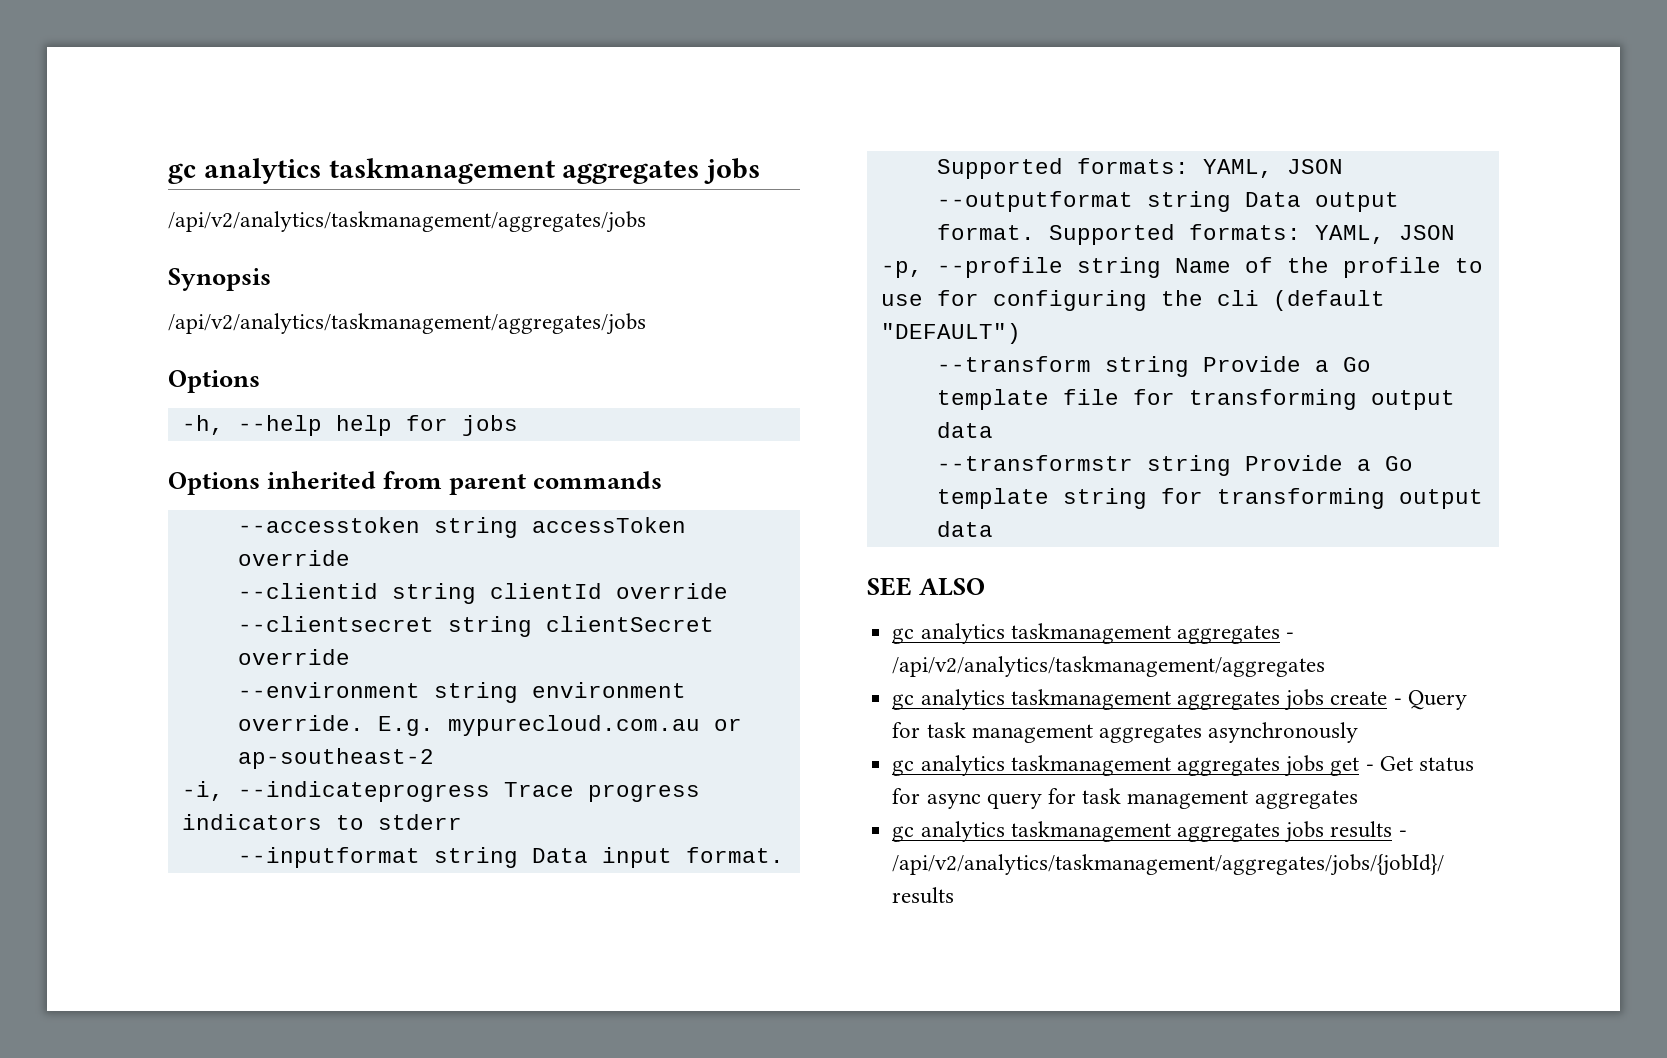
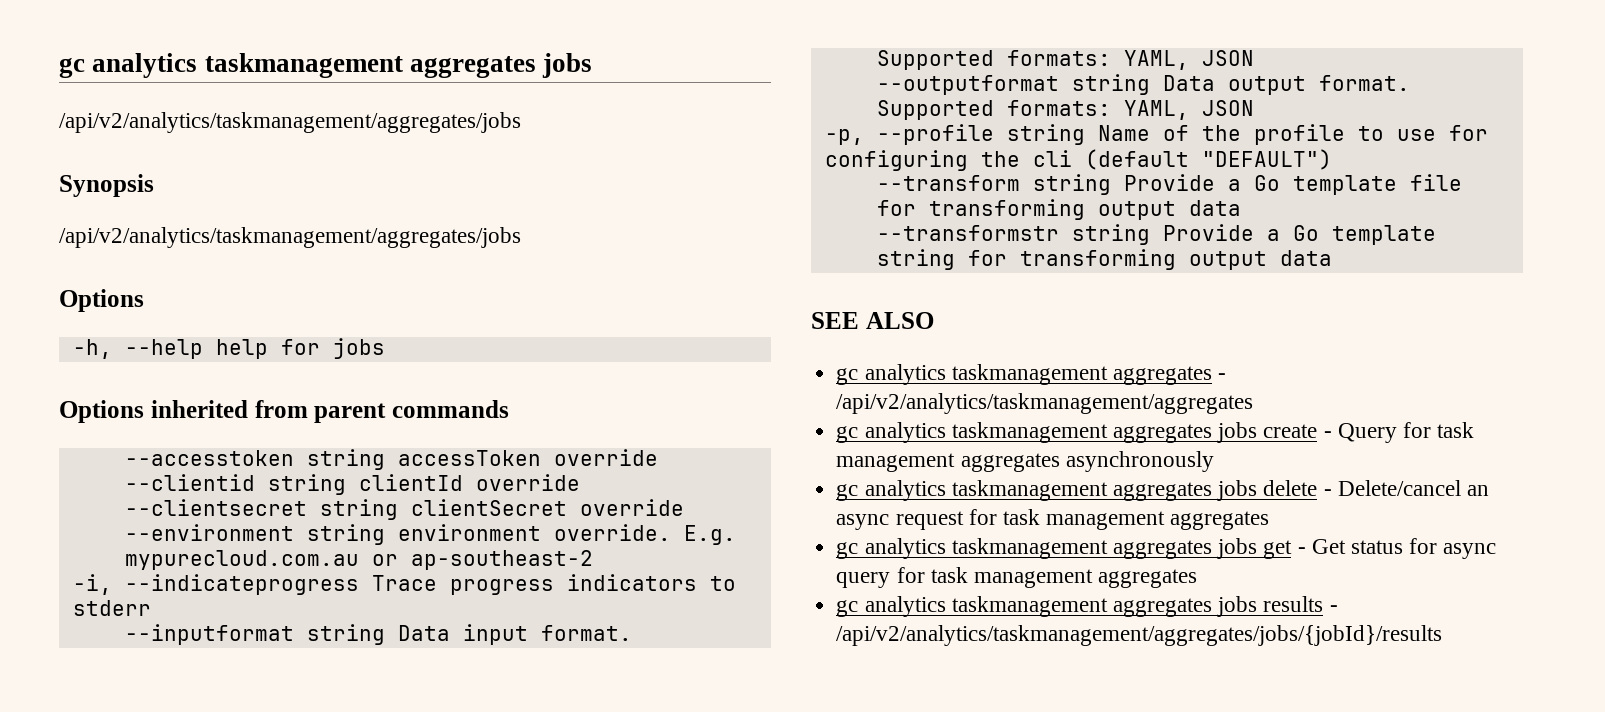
(1359, 732) none -> [836,480,1489,501] [836,509,1270,530] // gc analytics taskmanagement aggregates jobs delete - Delete/cancel an async request for task management aggregates

